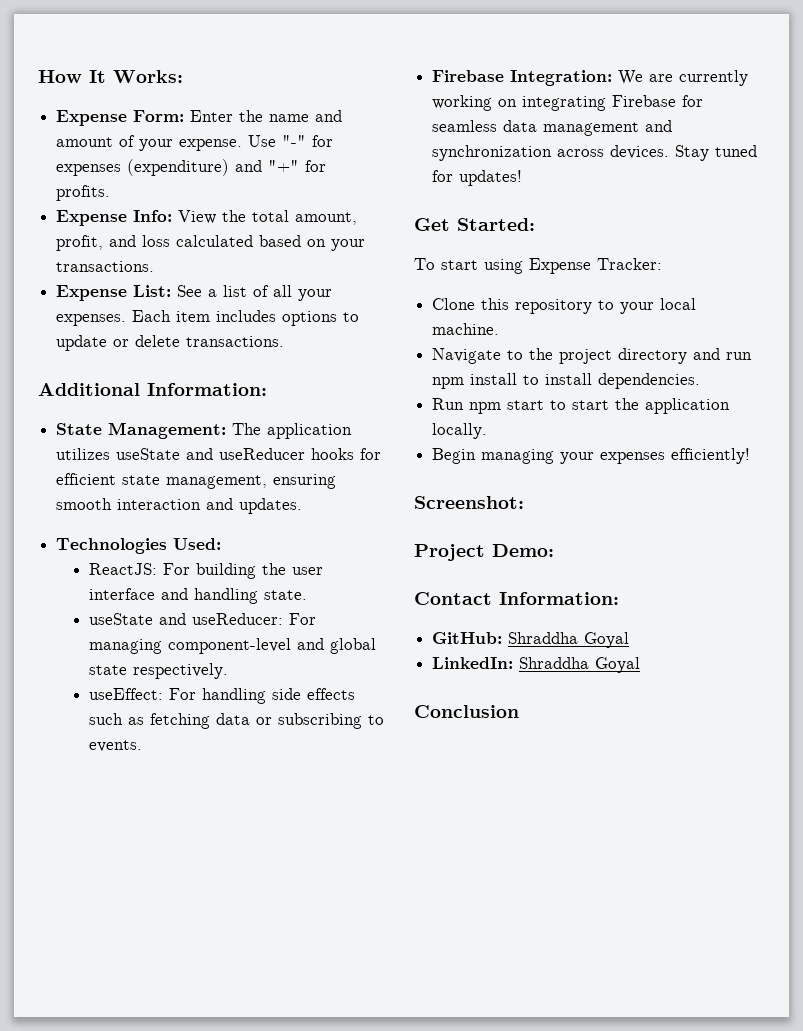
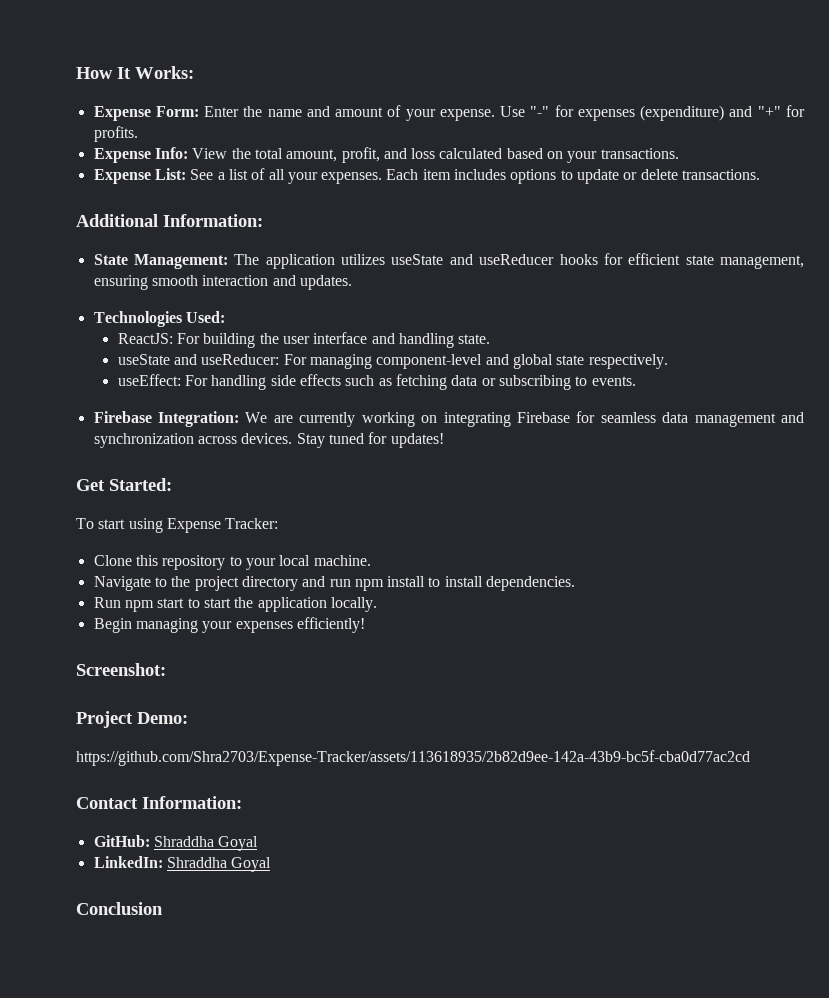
(554, 550) none -> [76,750,750,766] // https://github.com/Shra2703/Expense-Tracker/assets/113618935/2b82d9ee-142a-43b9-bc5f-cba0d77ac2cd

